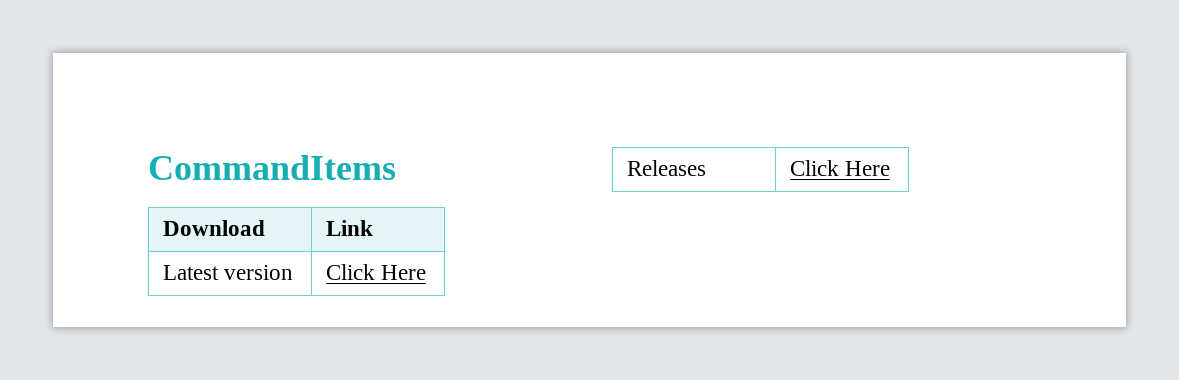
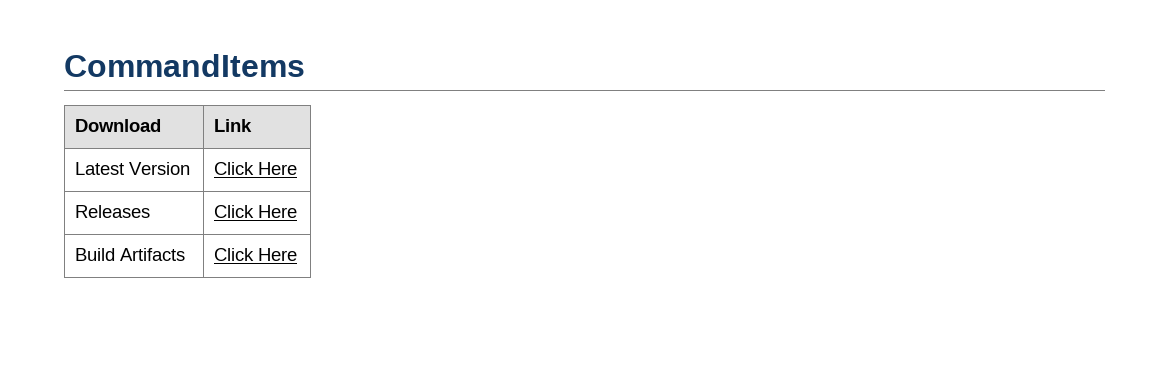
[224,265,294,280] version -> [129,162,191,175] Version
(891, 168) none -> [75,248,186,261] [214,248,298,261] // Build Artifacts | Click Here

